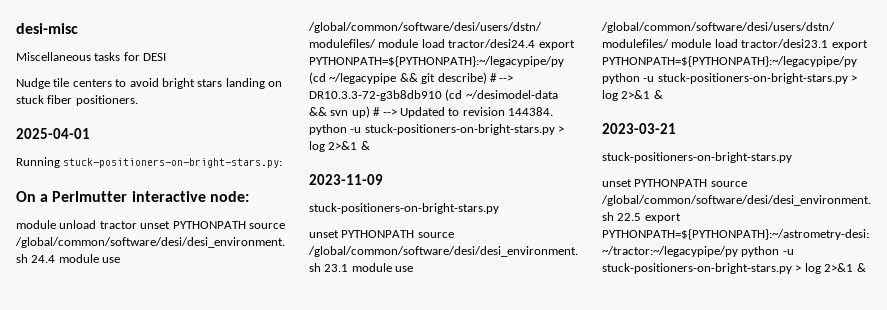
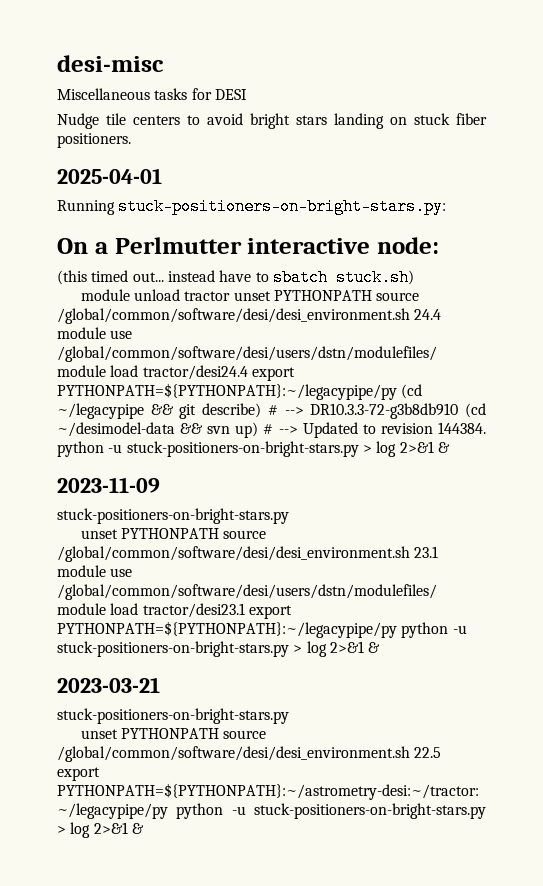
(249, 196) none -> [57,269,414,286] // (this timed out... instead have to sbatch stuck.sh)

